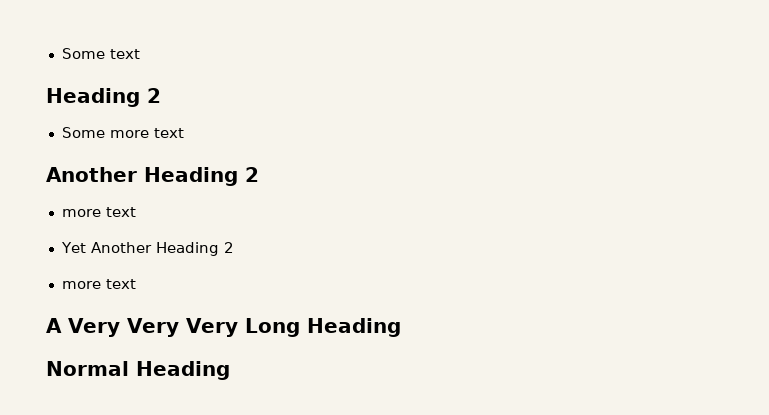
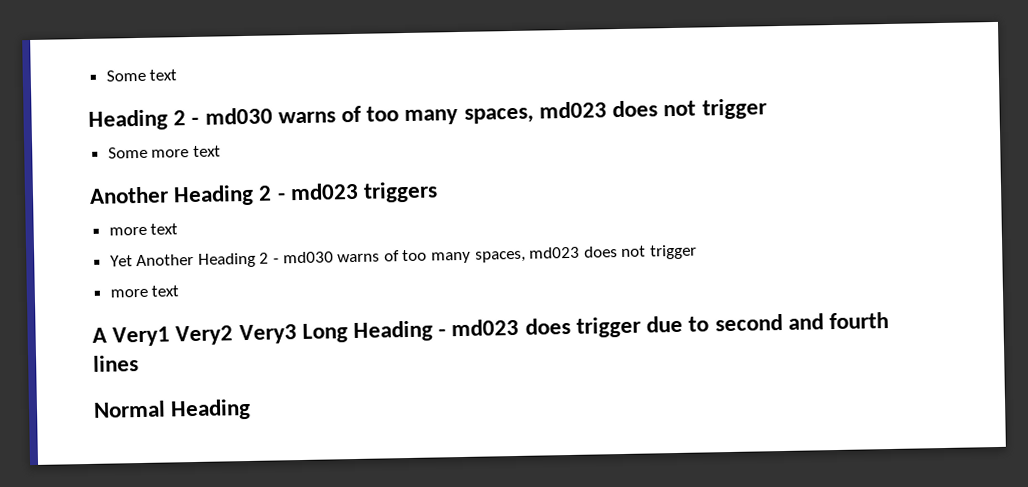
(161, 95) none -> [191,98,767,126] - md030 warns of too many spaces, md023 does not trigger
(259, 174) none -> [277,181,439,203] - md023 triggers
(234, 247) none -> [273,244,697,264] - md030 warns of too many spaces, md023 does not trigger
[68,318,238,337] Very Very Very -> [112,324,297,347] Very1 Very2 Very3
(401, 327) none -> [438,312,889,338] [93,355,139,372] - md023 does trigger due to second and fourth lines

